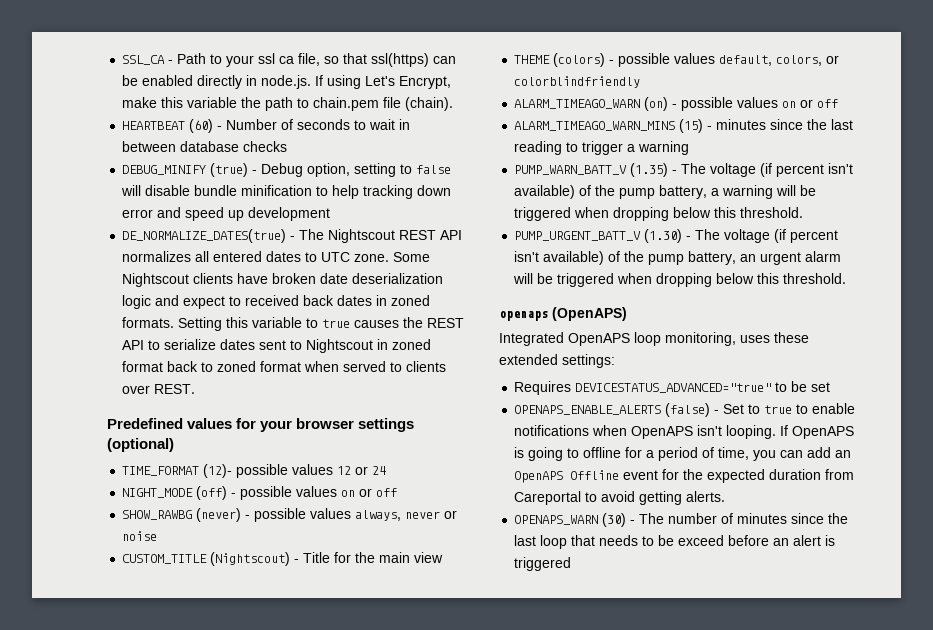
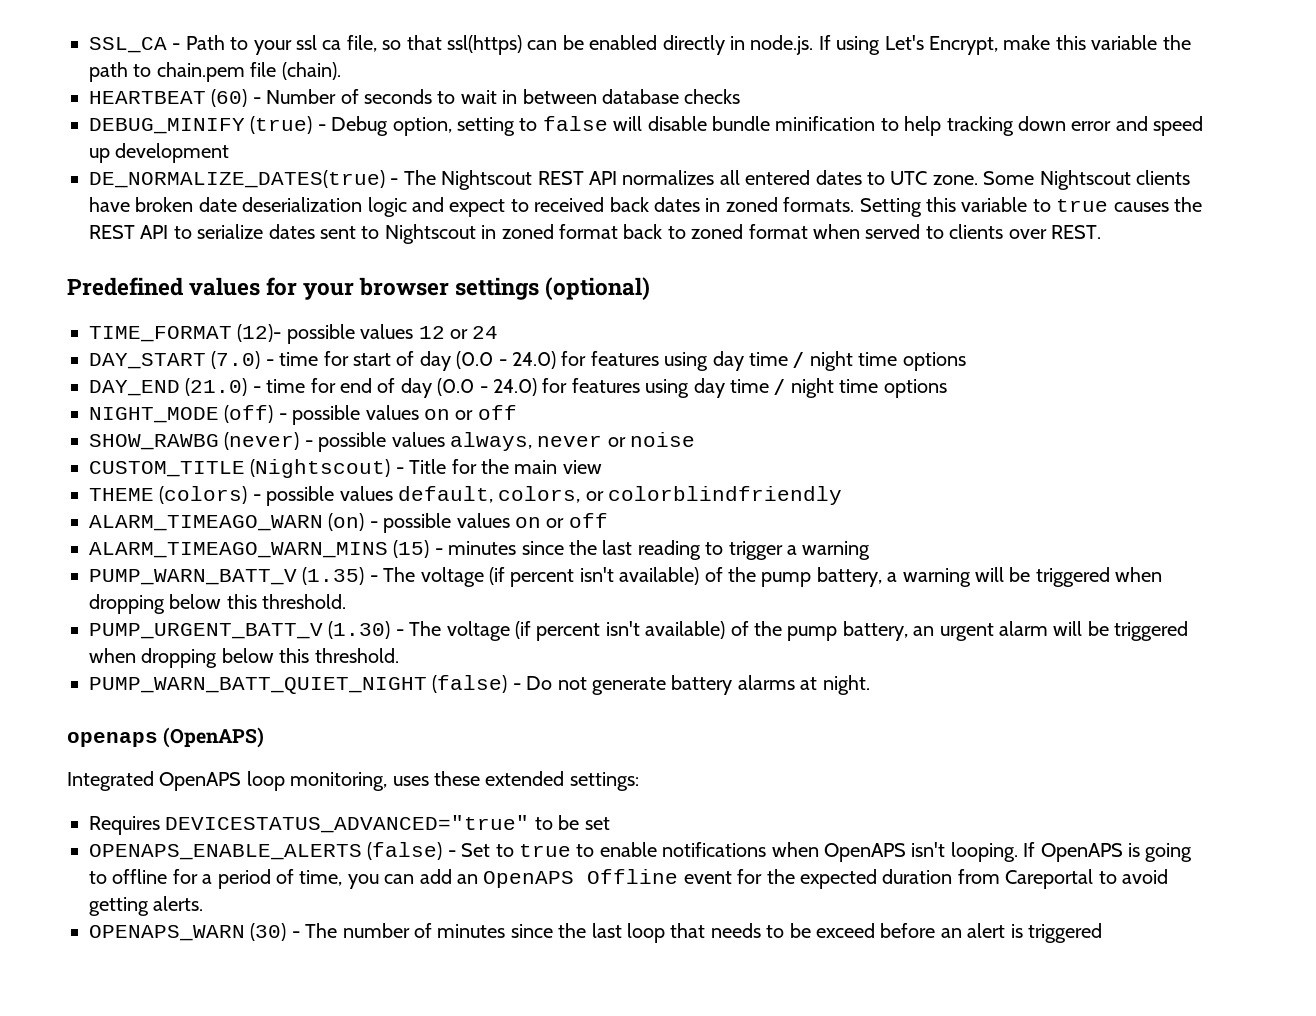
(387, 470) none -> [89,351,966,371] [89,378,947,398] // DAY_START (7.0) - time for start of day (0.0 - 24.0) for features using day time / night time options // DAY_END (21.0) - time for end of day (0.0 - 24.0) for features using day time / night time options
(847, 278) none -> [89,675,870,695] // PUMP_WARN_BATT_QUIET_NIGHT (false) - Do not generate battery alarms at night.

